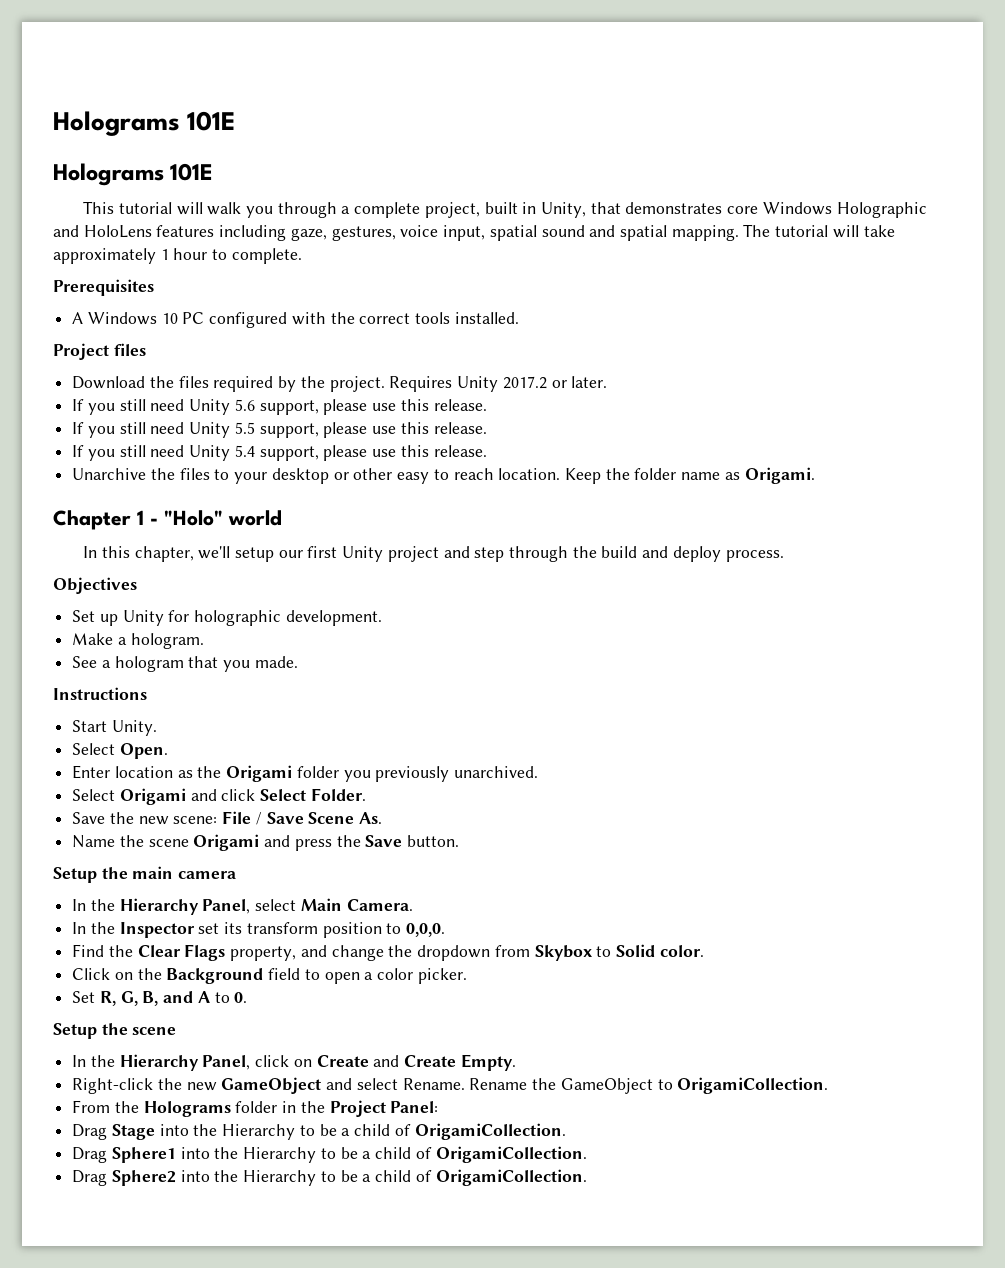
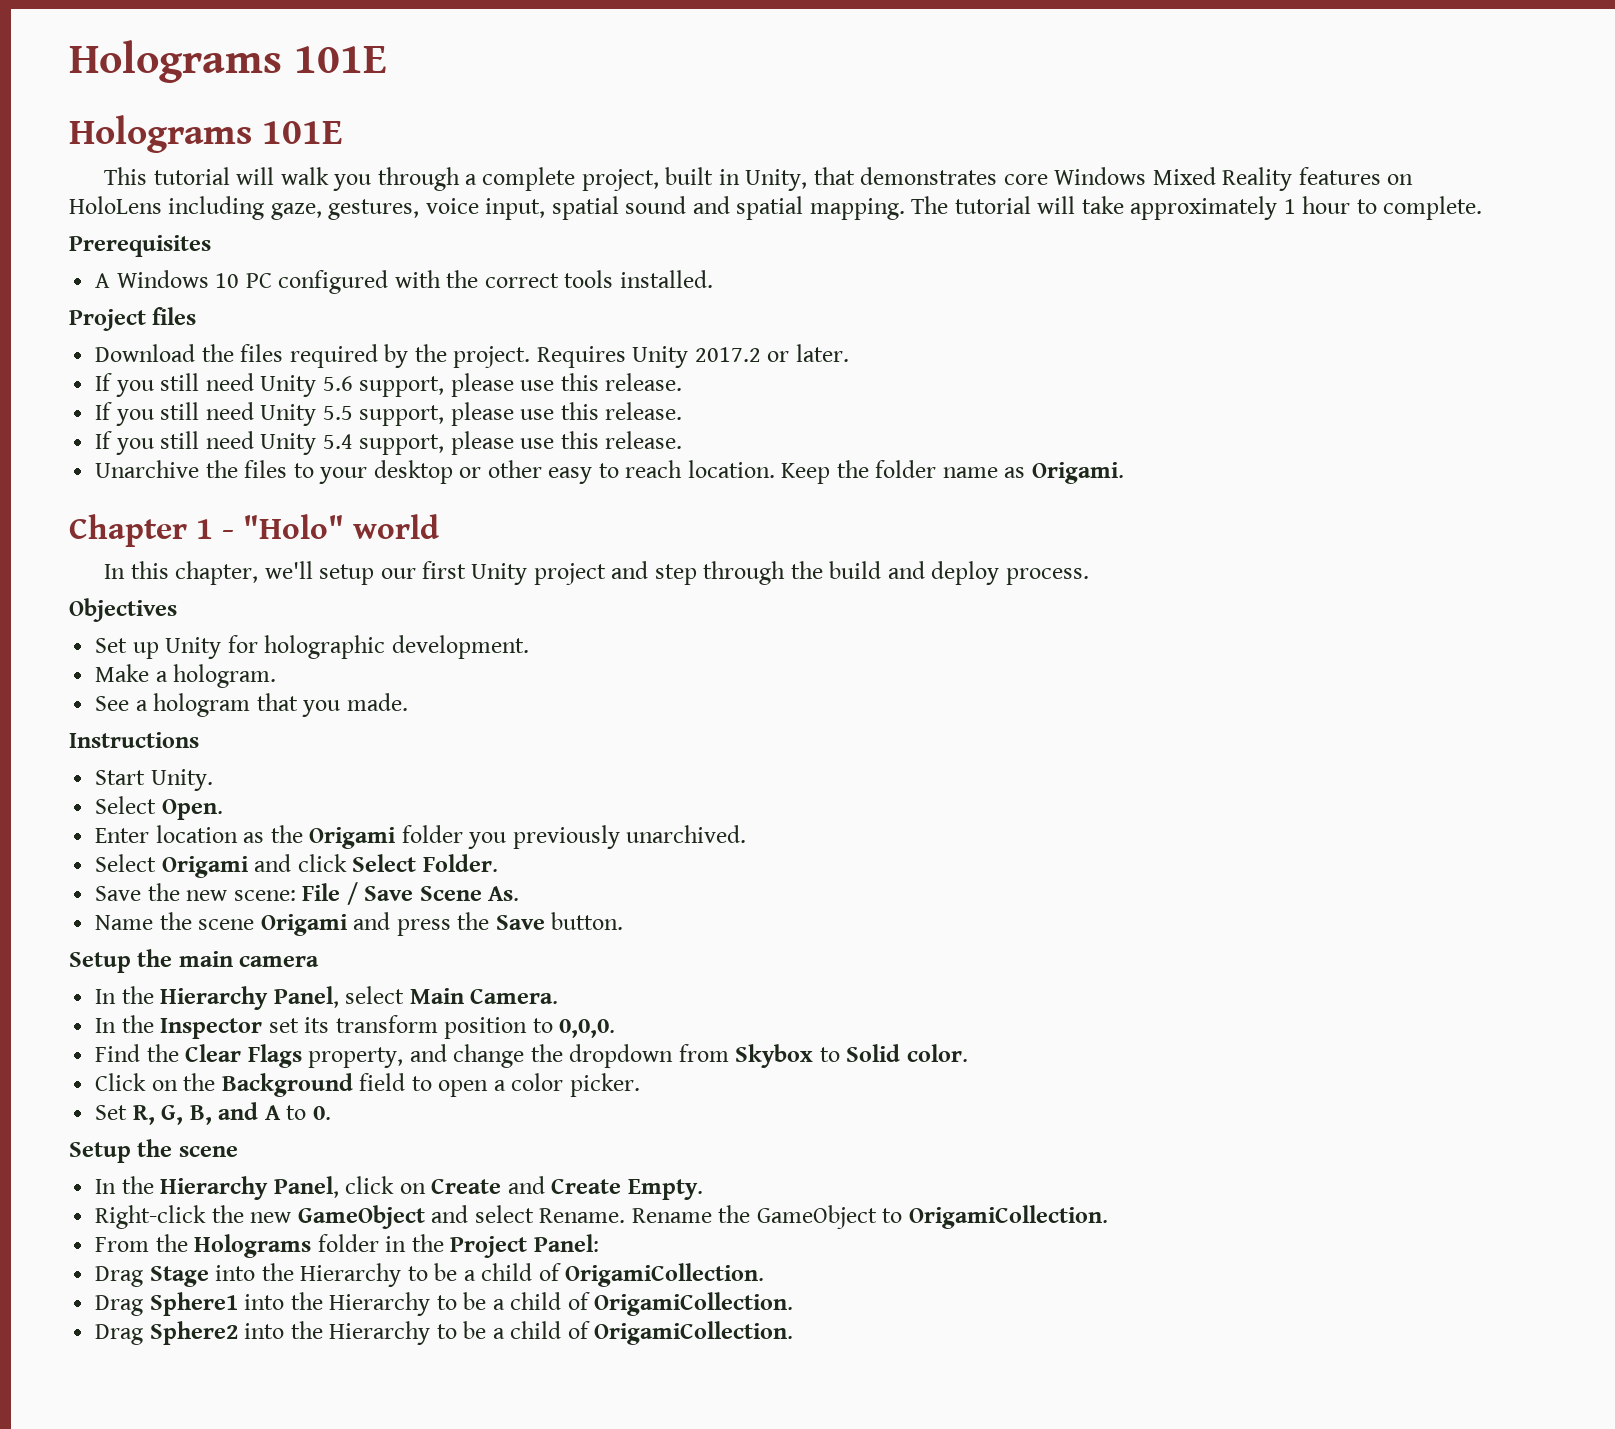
[836,202,927,218] [53,225,215,238] Holographic and HoloLens features -> [1152,167,1414,191] [69,196,162,214] Mixed Reality features on HoloLens

